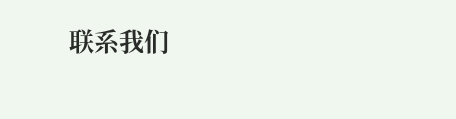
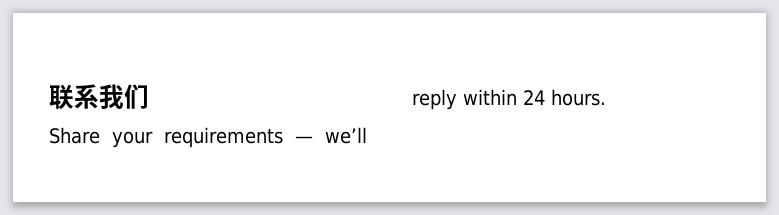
(169, 41) none -> [49,127,367,148] [412,89,606,110] // Share your requirements — we’ll reply within 24 hours.

